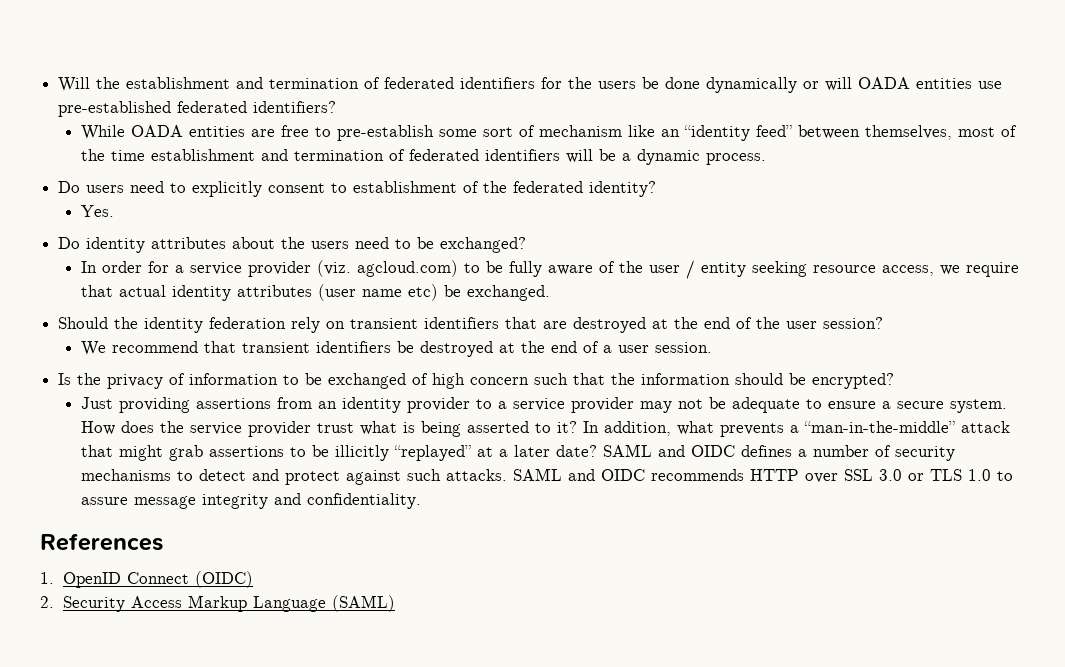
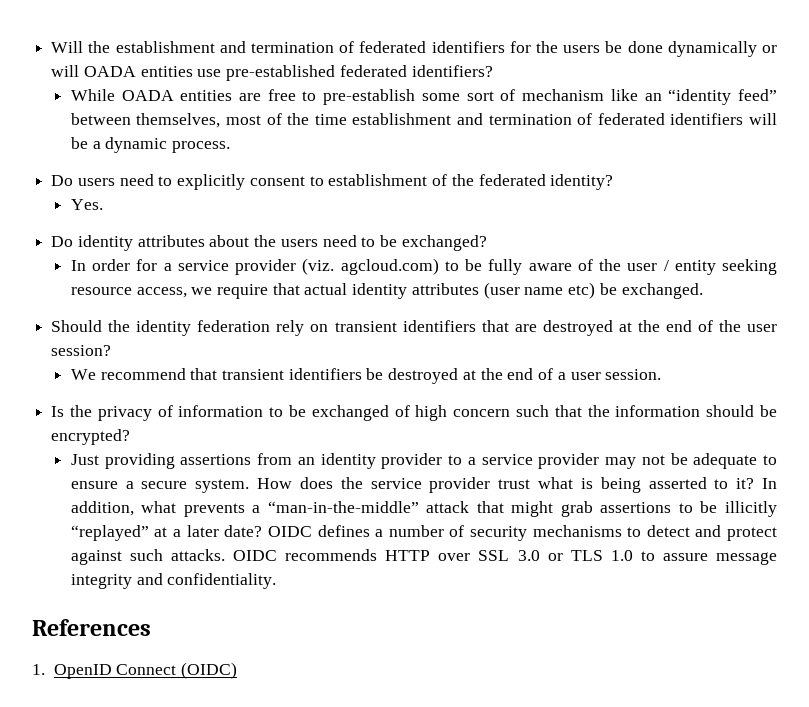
[603,444,686,457] SAML and -> (263, 531) none
[513,468,596,481] SAML and -> (226, 555) none
[40,595,395,612] // 2. Security Access Markup Language (SAML) -> (238, 670) none

